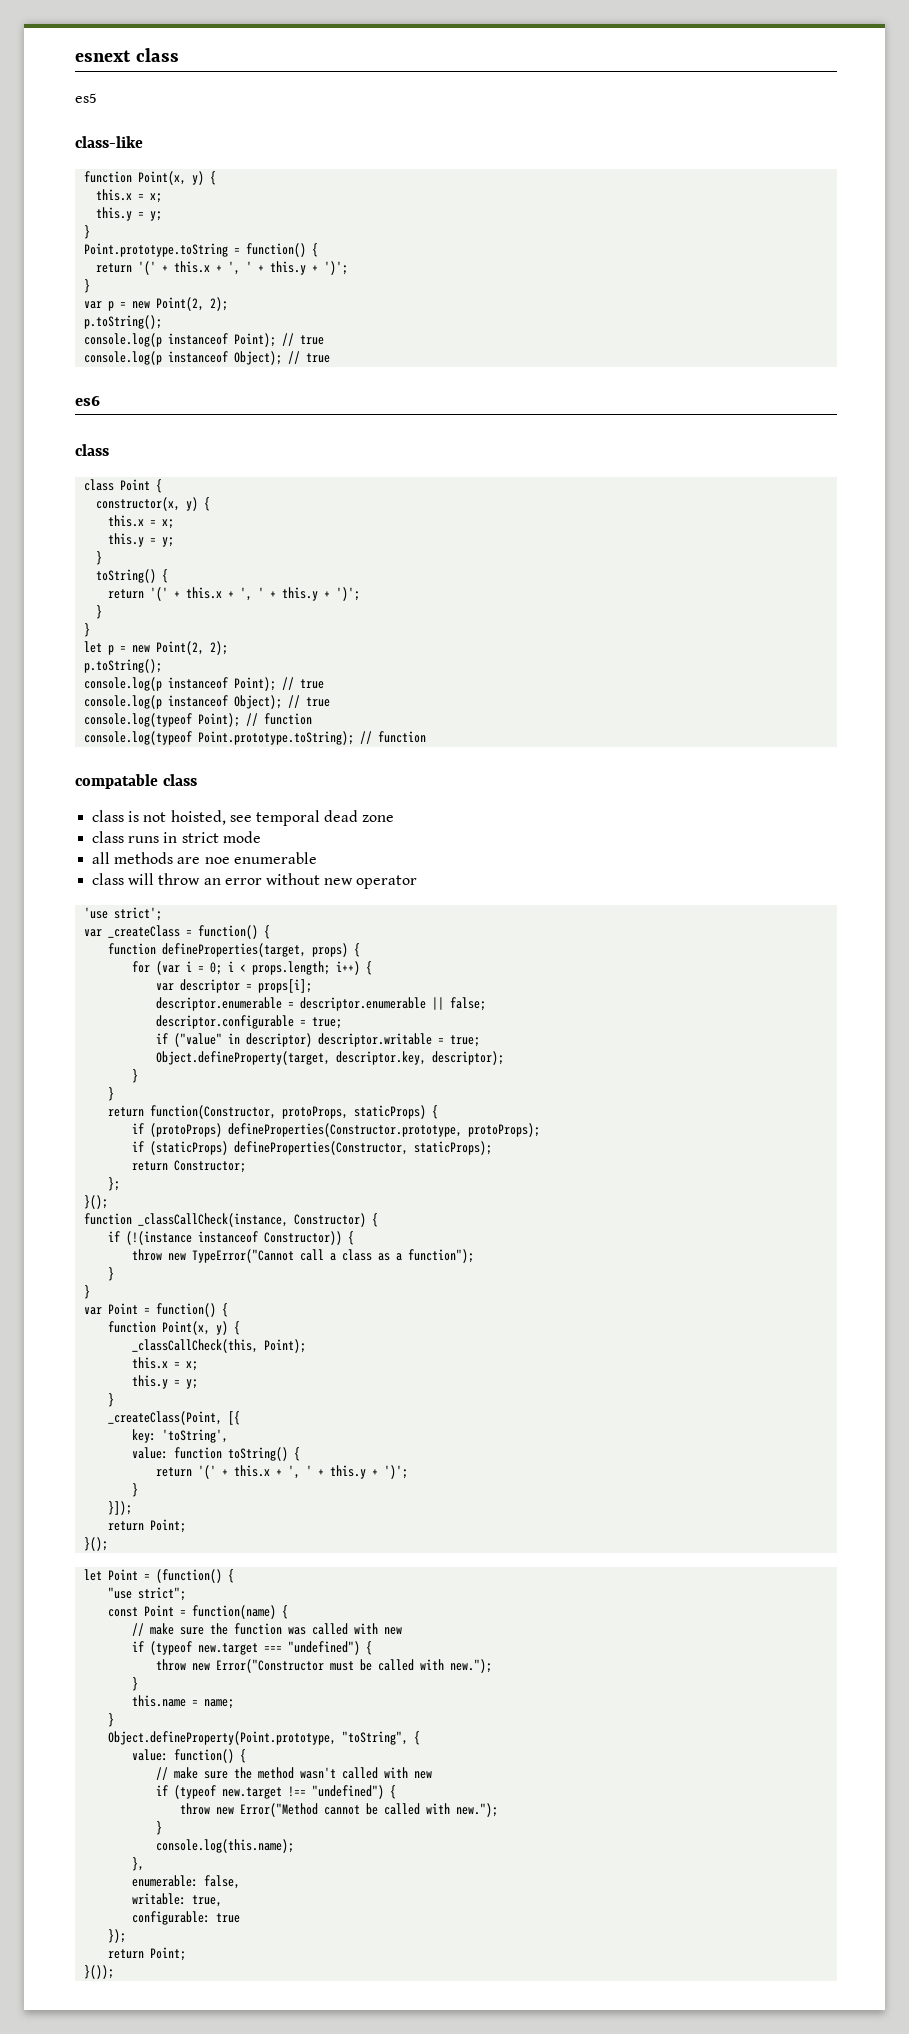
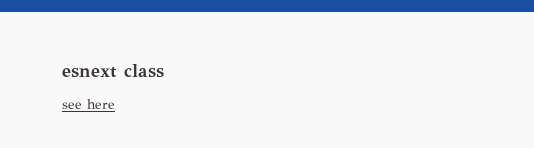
[75,93,97,103] [75,136,143,148] [84,171,217,185] [96,189,163,203] [96,207,163,221] [84,225,91,239] [84,243,319,257] [96,261,349,275] [84,279,91,293] [84,297,229,311] [84,315,163,329] [84,333,325,347] [84,351,331,365] [75,396,100,406] [75,444,109,456] [84,479,163,493] [96,497,211,511] [108,515,175,529] [108,533,175,547] [96,551,103,565] [96,569,169,583] [108,587,361,601] [96,605,103,619] [84,623,91,637] [84,641,229,655] [84,659,163,673] [84,677,325,691] [84,695,331,709] [84,713,313,727] [84,731,427,745] [75,774,197,789] [92,810,395,826] [92,831,261,843] [92,852,317,864] [92,873,418,889] [84,907,163,921] [84,925,271,939] [108,943,361,957] [132,961,373,975] [156,979,313,993] [156,997,487,1011] [156,1015,343,1029] [156,1033,481,1047] [156,1051,505,1065] [132,1069,139,1083] [108,1087,115,1101] [108,1105,439,1119] [132,1123,541,1137] [132,1141,493,1155] [132,1160,247,1173] [108,1177,121,1191] [84,1195,109,1209] [84,1213,379,1227] [108,1231,355,1245] [132,1249,475,1263] [108,1267,115,1281] [84,1285,91,1299] [84,1303,229,1317] [108,1321,241,1335] [132,1339,307,1353] [132,1357,199,1371] [132,1375,199,1389] [108,1393,115,1407] [108,1411,241,1425] [132,1429,229,1443] [132,1447,301,1461] [156,1465,409,1479] [132,1483,139,1497] [108,1501,133,1515] [108,1519,187,1533] [84,1537,109,1551] [84,1569,235,1583] [108,1587,187,1601] [108,1605,289,1619] [132,1623,403,1636] [132,1641,373,1655] [156,1659,493,1673] [132,1677,139,1691] [132,1695,235,1709] [108,1713,115,1727] [108,1731,421,1745] [132,1749,247,1763] [156,1767,433,1780] [156,1785,397,1799] [180,1803,499,1817] [156,1821,163,1835] [156,1839,295,1853] [132,1857,145,1871] [132,1875,241,1889] [132,1893,223,1907] [132,1911,241,1925] [108,1929,127,1943] [108,1947,187,1961] [84,1965,115,1979] es5 // class-like // function Point(x, y) { // this.x = x; // this.y = y; // } // Point.prototype.toString = function() { // return '(' + this.x + ', ' + this.y + ')'; // } // var p = new Point(2, 2); // p.toString(); // console.log(p instanceof Point); // true // console.log(p instanceof Object); // true // es6 // class // class Point { // constructor(x, y) { // this.x = x; // this.y = y; // } // toString() { // return '(' + this.x + ', ' + this.y + ')'; // } // } // let p = new Point(2, 2); // p.toString(); // console.log(p instanceof Point); // true // console.log(p instanceof Object); // true // console.log(typeof Point); // function // console.log(typeof Point.prototype.toString); // function // compatable class // class is not hoisted, see temporal dead zone // class runs in strict mode // all methods are noe enumerable // class will throw an error without new operator // 'use strict'; // var _createClass = function() { // function defineProperties(target, props) { // for (var i = 0; i < props.length; i++) { // var descriptor = props[i]; // descriptor.enumerable = descriptor.enumerable || false; // descriptor.configurable = true; // if ("value" in descriptor) descriptor.writable = true; // Object.defineProperty(target, descriptor.key, descriptor); // } // } // return function(Constructor, protoProps, staticProps) { // if (protoProps) defineProperties(Constructor.prototype, protoProps); // if (staticProps) defineProperties(Constructor, staticProps); // return Constructor; // }; // }(); // function _classCallCheck(instance, Constructor) { // if (!(instance instanceof Constructor)) { // throw new TypeError("Cannot call a class as a function"); // } // } // var Point = function() { // function Point(x, y) { // _classCallCheck(this, Point); // this.x = x; // this.y = y; // } // _createClass(Point, [{ // key: 'toString', // value: function toString() { // return '(' + this.x + ', ' + this.y + ')'; // } // }]); // return Point; // }(); // let Point = (function() { // "use strict"; // const Point = function(name) { // // make sure the function was called with new // if (typeof new.target === "undefined") { // throw new Error("Constructor must be called with new."); // } // this.name = name; // } // Object.defineProperty(Point.prototype, "toString", { // value: function() { // // make sure the method wasn't called with new // if (typeof new.target !== "undefined") { // throw new Error("Method cannot be called with new."); // } // console.log(this.name); // }, // enumerable: false, // writable: true, // configurable: true // }); // return Point; // }()); -> [62,99,115,109] see here

